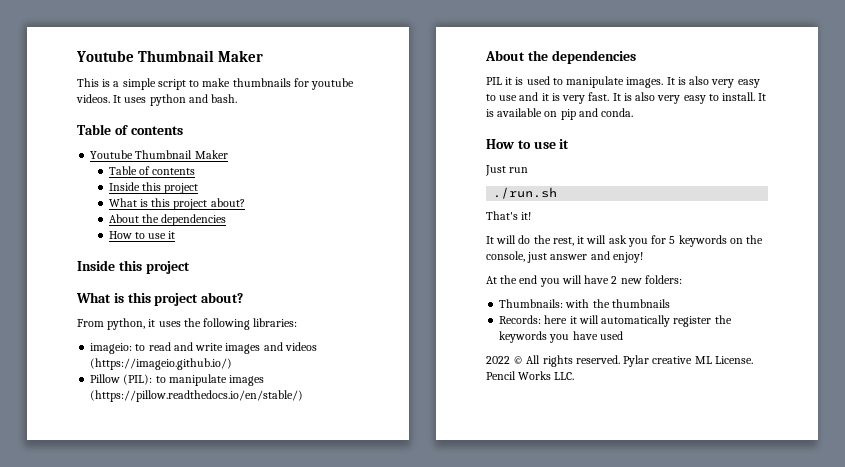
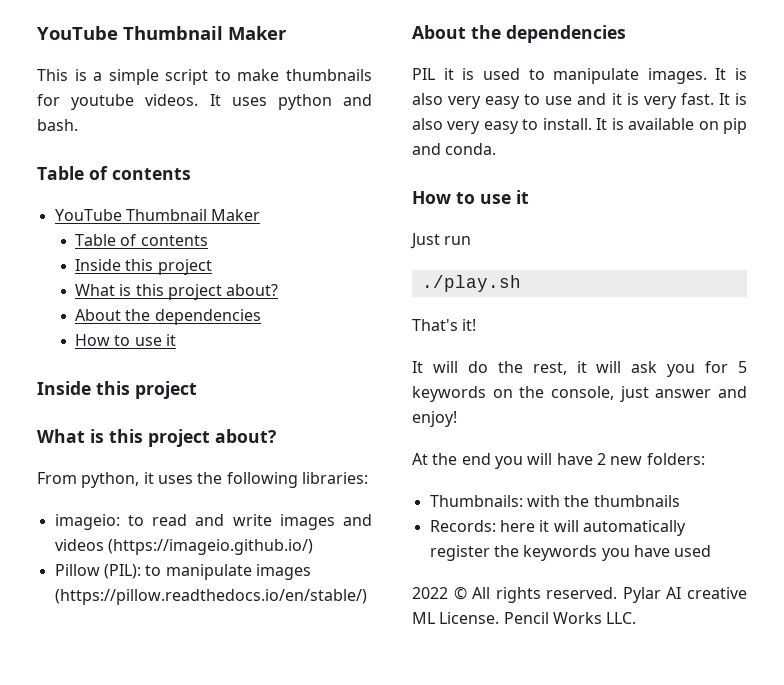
[76,50,134,62] Youtube -> [37,26,118,40] YouTube
[90,150,134,159] Youtube -> [54,209,122,221] YouTube
[493,187,558,199] ./run.sh -> [421,275,521,292] ./play.sh
(650, 361) none -> [666,587,682,599] AI

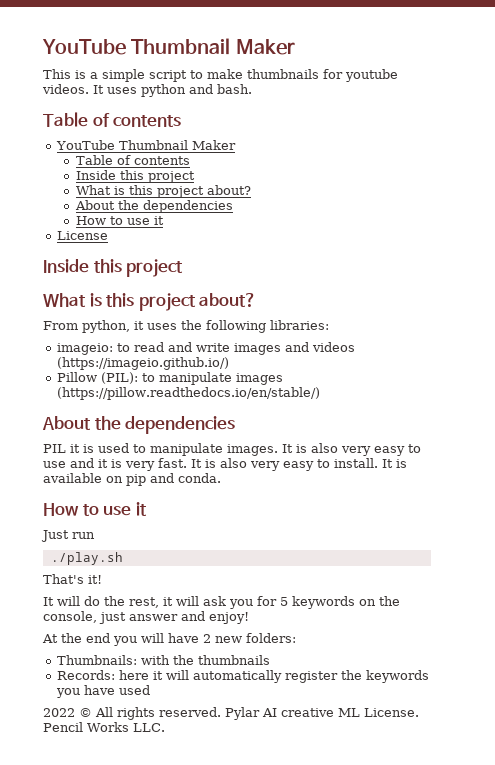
(176, 340) none -> [56,231,108,240] // License

